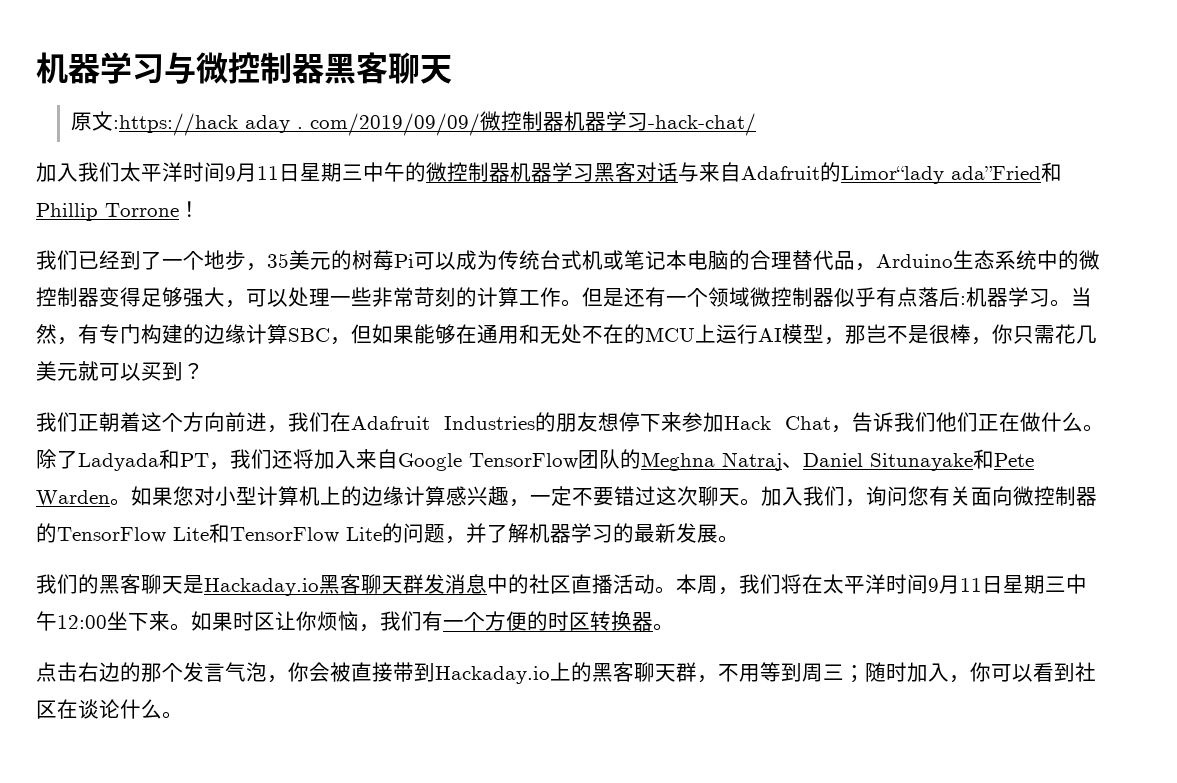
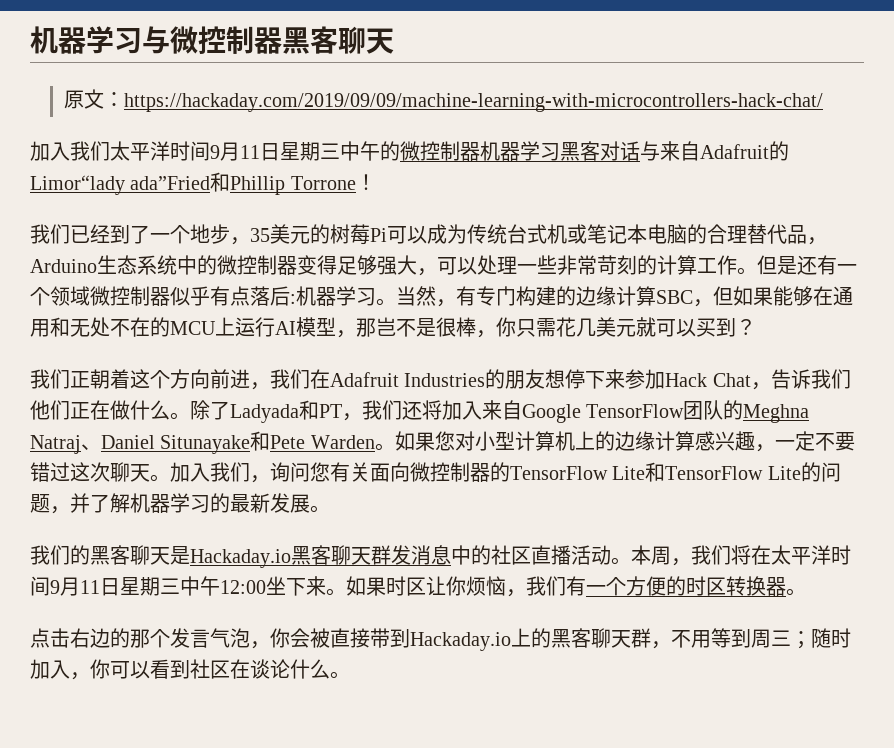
[113,111,757,136] :https://hack aday . com/2019/09/09/微控制器机器学习-hack-chat/ -> [104,92,824,112] ：https://hackaday.com/2019/09/09/machine-learning-with-microcontrollers-hack-chat/

